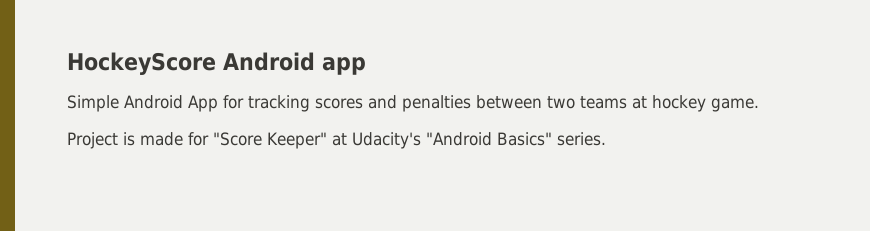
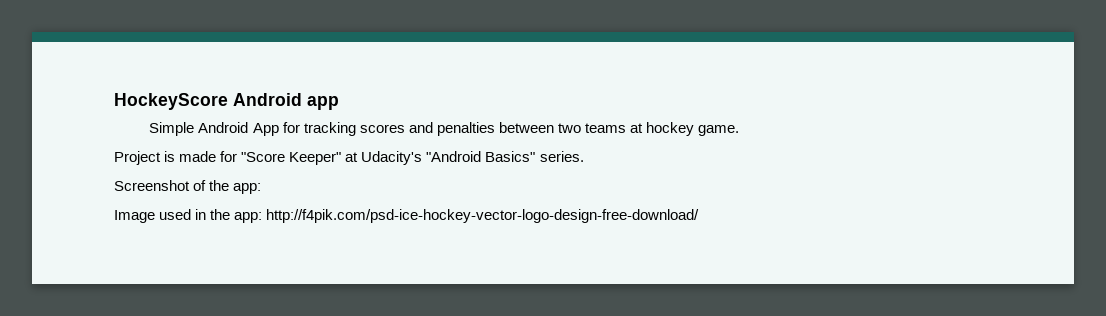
(606, 139) none -> [114,180,262,194] [114,209,700,223] // Screenshot of the app: // Image used in the app: http://f4pik.com/psd-ice-hockey-vector-logo-design-free-download/

